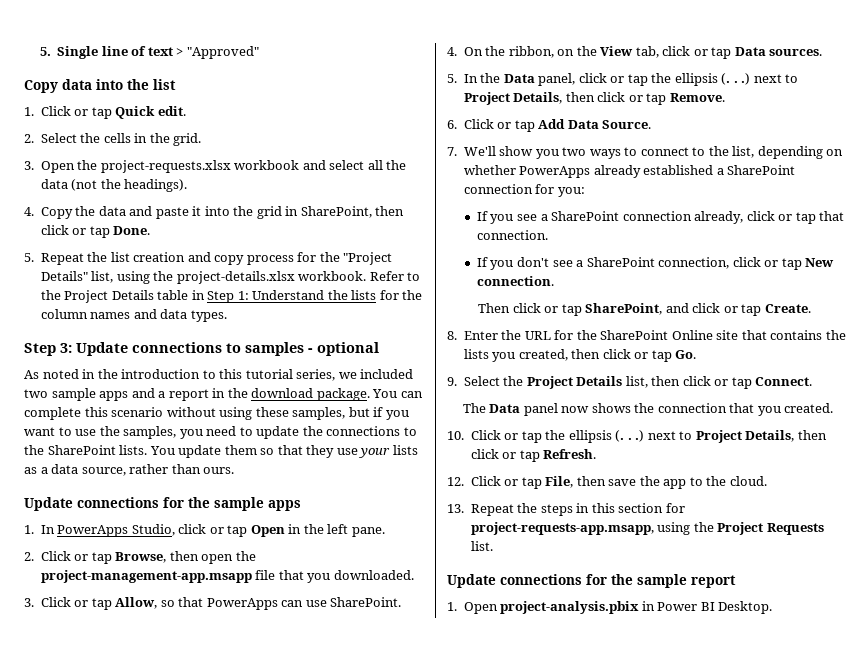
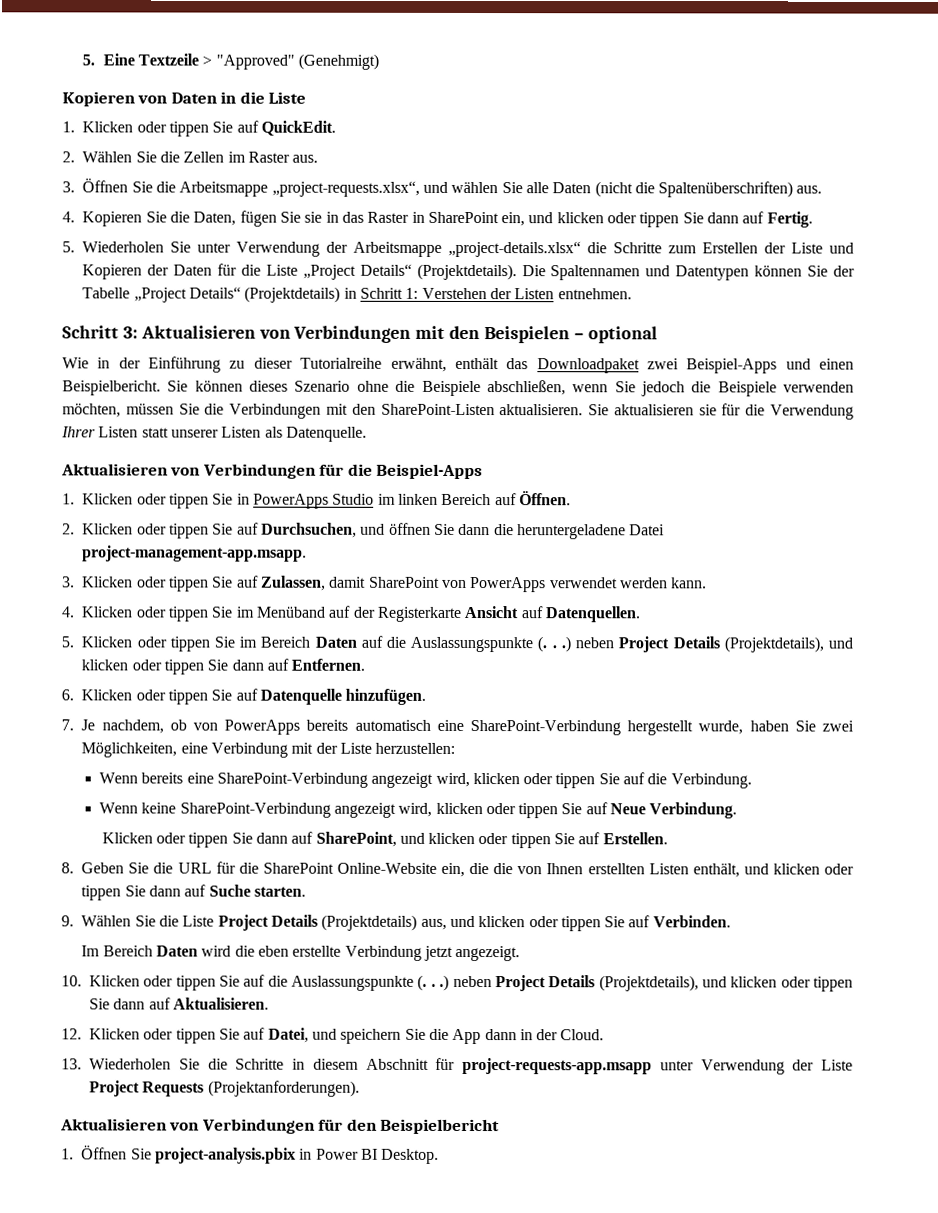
[39,46,259,59] [24,79,176,93] [24,106,186,119] [24,133,202,146] [24,160,407,173] [40,179,188,192] [24,206,405,219] [40,225,151,238] [24,252,393,265] [40,271,421,284] [40,290,423,303] [40,309,227,322] [24,342,379,356] [24,369,414,381] [24,388,423,401] [24,407,409,420] [24,426,417,439] [24,445,418,458] [24,464,235,476] [24,497,301,511] [24,524,385,537] [24,551,256,564] [40,570,414,583] [24,597,402,610] [447,46,823,59] [447,73,799,86] [463,92,725,105] [447,119,652,132] [447,146,844,159] [463,165,796,178] [463,184,585,197] [476,211,845,224] [476,230,548,240] [476,257,835,270] [476,276,554,286] [478,303,811,316] [447,330,846,340] [463,349,697,362] [447,376,813,389] [462,403,834,416] [447,430,827,443] [470,449,597,462] [447,476,767,489] [447,503,685,516] [470,522,824,535] [470,541,493,551] [447,574,736,588] [447,602,498,614] 5. Single line of text > "Approved" // Copy data into the list // 1. Click or tap Quick edit. // 2. Select the cells in the grid. // 3. Open the project-requests.xlsx workbook and select all the data (not the headings). // 4. Copy the data and paste it into the grid in SharePoint, then click or tap Done. // 5. Repeat the list creation and copy process for the "Project Details" list, using the project-details.xlsx workbook. Refer to the Project Details table in Step 1: Understand the lists for the column names and data types. // Step 3: Update connections to samples - optional // As noted in the introduction to this tutorial series, we included two sample apps and a report in the download package. You can complete this scenario without using these samples, but if you want to use the samples, you need to update the connections to the SharePoint lists. You update them so that they use your lists as a data source, rather than ours. // Update connections for the sample apps // 1. In PowerApps Studio, click or tap Open in the left pane. // 2. Click or tap Browse, then open the project-management-app.msapp file that you downloaded. // 3. Click or tap Allow, so that PowerApps can use SharePoint. // 4. On the ribbon, on the View tab, click or tap Data sources. // 5. In the Data panel, click or tap the ellipsis (. . .) next to Project Details, then click or tap Remove. // 6. Click or tap Add Data Source. // 7. We'll show you two ways to connect to the list, depending on whether PowerApps already established a SharePoint connection for you: // If you see a SharePoint connection already, click or tap that connection. // If you don't see a SharePoint connection, click or tap New connection. // Then click or tap SharePoint, and click or tap Create. // 8. Enter the URL for the SharePoint Online site that contains the lists you created, then click or tap Go. // 9. Select the Project Details list, then click or tap Connect. // The Data panel now shows the connection that you created. // 10. Click or tap the ellipsis (. . .) next to Project Details, then click or tap Refresh. // 12. Click or tap File, then save the app to the cloud. // 13. Repeat the steps in this section for project-requests-app.msapp, using the Project Requests list. // Update connections for the sample report // 1. Open -> [82,53,379,70] [62,91,307,107] [62,120,336,137] [62,151,319,163] [62,178,823,198] [62,210,813,228] [62,240,854,258] [82,263,855,281] [82,286,632,303] [62,325,658,344] [62,356,854,374] [62,380,854,397] [62,403,855,420] [61,426,367,442] [61,463,484,480] [62,491,571,509] [62,522,666,540] [82,545,308,562] [62,575,708,593] [61,605,641,623] [61,635,854,653] [81,658,366,675] [61,688,427,705] [61,719,855,736] [81,742,456,758] [98,772,752,789] [98,802,738,819] [101,831,668,849] [61,861,854,878] [81,884,306,901] [61,914,731,932] [81,945,521,962] [61,974,854,992] [89,997,269,1010] [61,1027,605,1045] [61,1057,853,1075] [89,1080,360,1097] [60,1118,501,1135] [61,1145,152,1160] 5. Eine Textzeile > "Approved" (Genehmigt) // Kopieren von Daten in die Liste // 1. Klicken oder tippen Sie auf QuickEdit. // 2. Wählen Sie die Zellen im Raster aus. // 3. Öffnen Sie die Arbeitsmappe „project-requests.xlsx“, und wählen Sie alle Daten (nicht die Spaltenüberschriften) aus. // 4. Kopieren Sie die Daten, fügen Sie sie in das Raster in SharePoint ein, und klicken oder tippen Sie dann auf Fertig. // 5. Wiederholen Sie unter Verwendung der Arbeitsmappe „project-details.xlsx“ die Schritte zum Erstellen der Liste und Kopieren der Daten für die Liste „Project Details“ (Projektdetails). Die Spaltennamen und Datentypen können Sie der Tabelle „Project Details“ (Projektdetails) in Schritt 1: Verstehen der Listen entnehmen. // Schritt 3: Aktualisieren von Verbindungen mit den Beispielen – optional // Wie in der Einführung zu dieser Tutorialreihe erwähnt, enthält das Downloadpaket zwei Beispiel-Apps und einen Beispielbericht. Sie können dieses Szenario ohne die Beispiele abschließen, wenn Sie jedoch die Beispiele verwenden möchten, müssen Sie die Verbindungen mit den SharePoint-Listen aktualisieren. Sie aktualisieren sie für die Verwendung Ihrer Listen statt unserer Listen als Datenquelle. // Aktualisieren von Verbindungen für die Beispiel-Apps // 1. Klicken oder tippen Sie in PowerApps Studio im linken Bereich auf Öffnen. // 2. Klicken oder tippen Sie auf Durchsuchen, und öffnen Sie dann die heruntergeladene Datei project-management-app.msapp. // 3. Klicken oder tippen Sie auf Zulassen, damit SharePoint von PowerApps verwendet werden kann. // 4. Klicken oder tippen Sie im Menüband auf der Registerkarte Ansicht auf Datenquellen. // 5. Klicken oder tippen Sie im Bereich Daten auf die Auslassungspunkte (. . .) neben Project Details (Projektdetails), und klicken oder tippen Sie dann auf Entfernen. // 6. Klicken oder tippen Sie auf Datenquelle hinzufügen. // 7. Je nachdem, ob von PowerApps bereits automatisch eine SharePoint-Verbindung hergestellt wurde, haben Sie zwei Möglichkeiten, eine Verbindung mit der Liste herzustellen: // Wenn bereits eine SharePoint-Verbindung angezeigt wird, klicken oder tippen Sie auf die Verbindung. // Wenn keine SharePoint-Verbindung angezeigt wird, klicken oder tippen Sie auf Neue Verbindung. // Klicken oder tippen Sie dann auf SharePoint, und klicken oder tippen Sie auf Erstellen. // 8. Geben Sie die URL für die SharePoint Online-Website ein, die die von Ihnen erstellten Listen enthält, und klicken oder tippen Sie dann auf Suche starten. // 9. Wählen Sie die Liste Project Details (Projektdetails) aus, und klicken oder tippen Sie auf Verbinden. // Im Bereich Daten wird die eben erstellte Verbindung jetzt angezeigt. // 10. Klicken oder tippen Sie auf die Auslassungspunkte (. . .) neben Project Details (Projektdetails), und klicken oder tippen Sie dann auf Aktualisieren. // 12. Klicken oder tippen Sie auf Datei, und speichern Sie die App dann in der Cloud. // 13. Wiederholen Sie die Schritte in diesem Abschnitt für project-requests-app.msapp unter Verwendung der Liste Project Requests (Projektanforderungen). // Aktualisieren von Verbindungen für den Beispielbericht // 1. Öffnen Sie

